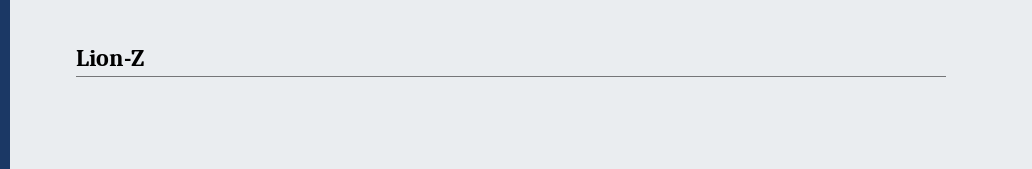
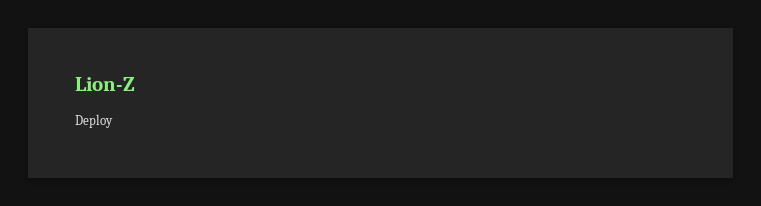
(144, 58) none -> [75,114,113,128] // Deploy

